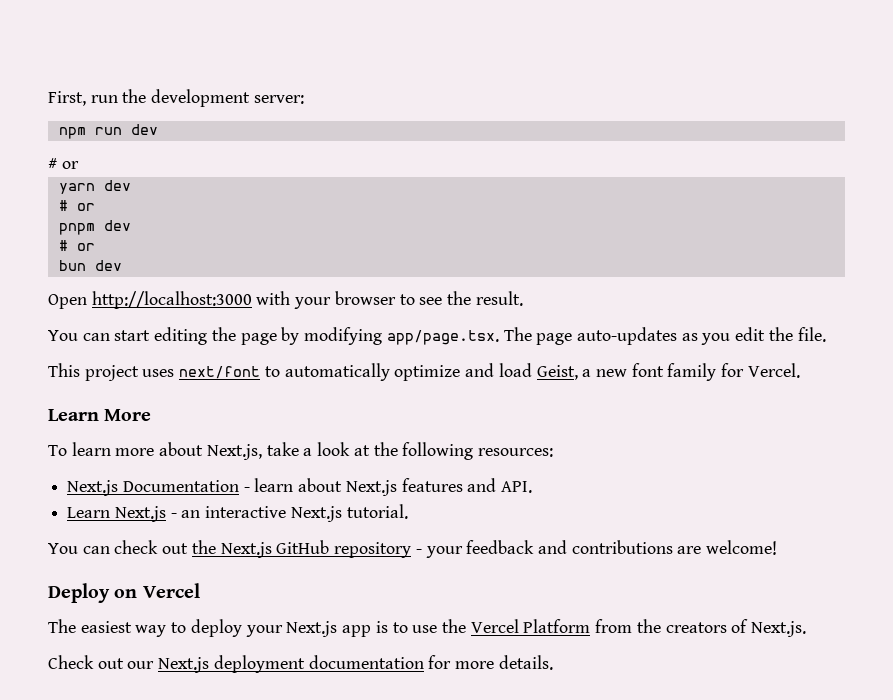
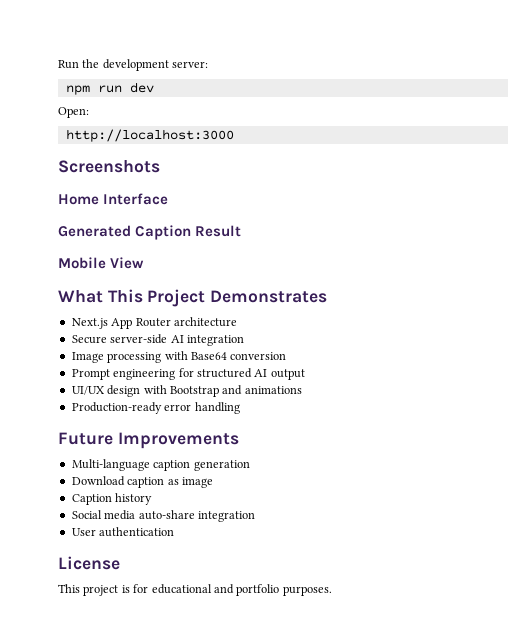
[48,91,118,106] First, run -> [58,60,79,69] Run
[48,158,79,169] [58,180,131,194] [58,200,95,211] [58,220,131,235] [58,240,95,251] [58,260,122,271] [48,291,523,309] [48,327,826,345] [48,363,800,381] [48,409,152,421] [48,442,553,460] [67,478,533,496] [67,504,408,522] [48,540,778,558] [48,583,200,603] [48,619,807,637] [48,655,553,673] # or // yarn dev // # or // pnpm dev // # or // bun dev // Open http://localhost:3000 with your browser to see the result. // You can start editing the page by modifying app/page.tsx. The page auto-updates as you edit the file. // This project uses next/font to automatically optimize and load Geist, a new font family for Vercel. // Learn More // To learn more about Next.js, take a look at the following resources: // Next.js Documentation - learn about Next.js features and API. // Learn Next.js - an interactive Next.js tutorial. // You can check out the Next.js GitHub repository - your feedback and contributions are welcome! // Deploy on Vercel // The easiest way to deploy your Next.js app is to use the Vercel Platform from the creators of Next.js. // Check out our Next.js deployment documentation for more details. -> [58,107,89,118] [65,129,234,142] [58,160,160,173] [58,193,169,205] [58,225,242,240] [58,257,145,269] [58,289,328,307] [71,317,237,329] [71,334,244,346] [71,351,287,363] [71,368,305,380] [71,385,302,397] [71,402,240,414] [58,432,239,449] [71,459,250,471] [71,476,213,488] [71,493,153,505] [71,510,255,522] [71,527,175,537] [58,556,120,570] [58,584,332,596] Open: // http://localhost:3000 // Screenshots // Home Interface // Generated Caption Result // Mobile View // What This Project Demonstrates // Next.js App Router architecture // Secure server-side AI integration // Image processing with Base64 conversion // Prompt engineering for structured AI output // UI/UX design with Bootstrap and animations // Production-ready error handling // Future Improvements // Multi-language caption generation // Download caption as image // Caption history // Social media auto-share integration // User authentication // License // This project is for educational and portfolio purposes.

